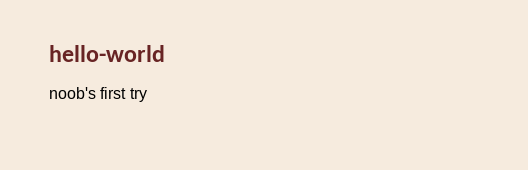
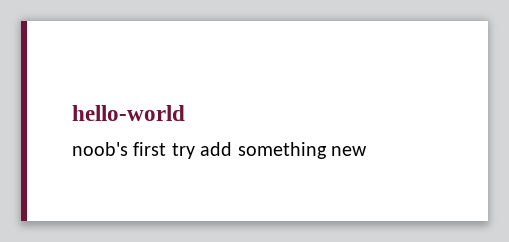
(147, 95) none -> [200,142,367,159] add something new

